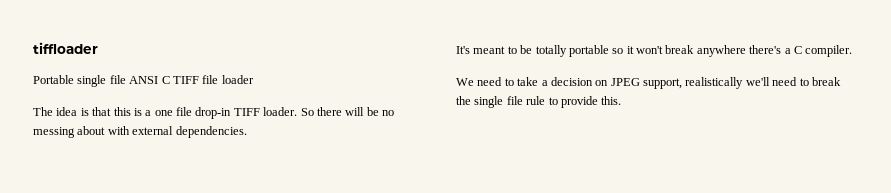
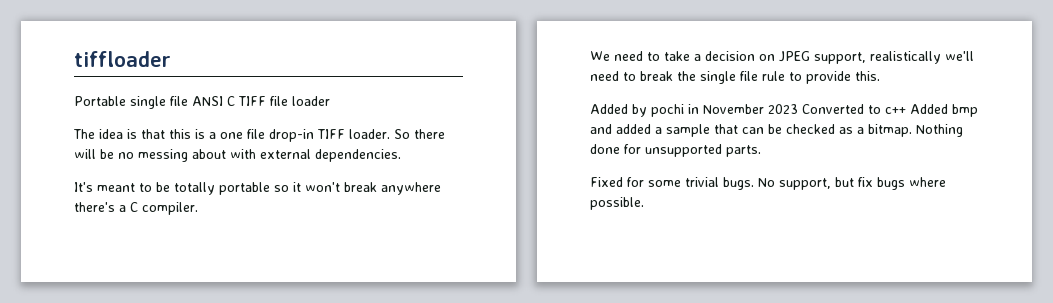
(622, 100) none -> [590,104,978,117] [590,124,963,137] [590,144,761,157] [590,177,946,190] [590,197,644,210] // Added by pochi in November 2023 Converted to c++ Added bmp and added a sample that can be checked as a bitmap. Nothing done for unsupported parts. // Fixed for some trivial bugs. No support, but fix bugs where possible.

